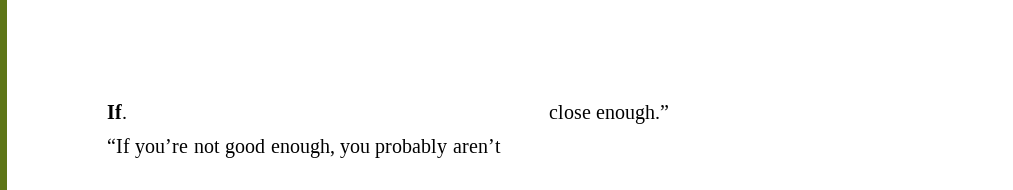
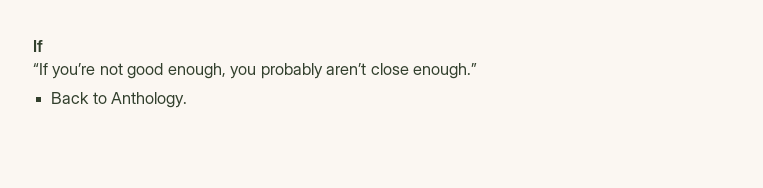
[107,104,127,119] If. -> [33,40,43,52] If
(670, 114) none -> [51,92,188,108] // Back to Anthology.

